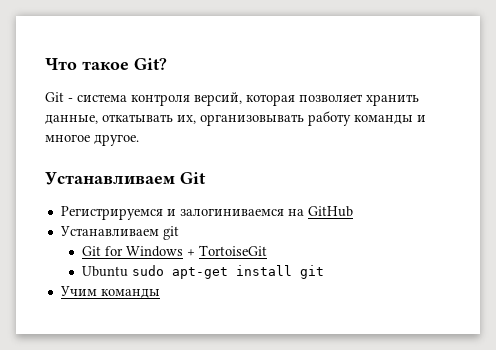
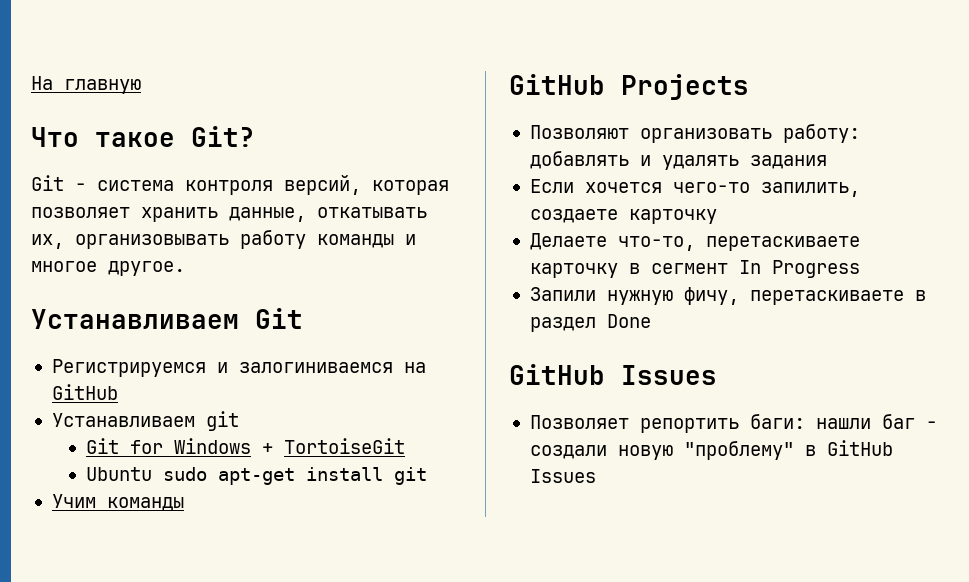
(45, 64) none -> [31,76,141,94] На главную //
(160, 293) none -> [509,74,749,100] [529,124,860,143] [529,151,827,170] [529,179,860,197] [529,209,717,224] [529,233,860,251] [529,260,860,278] [529,287,926,305] [529,314,651,332] [509,364,717,385] [529,414,937,433] [529,440,893,460] [529,469,596,483] // GitHub Projects // Позволяют организовать работу: добавлять и удалять задания // Если хочется чего-то запилить, создаете карточку // Делаете что-то, перетаскиваете карточку в сегмент In Progress // Запили нужную фичу, перетаскиваете в раздел Done // GitHub Issues // Позволяет репортить баги: нашли баг - создали новую "проблему" в GitHub Issues

